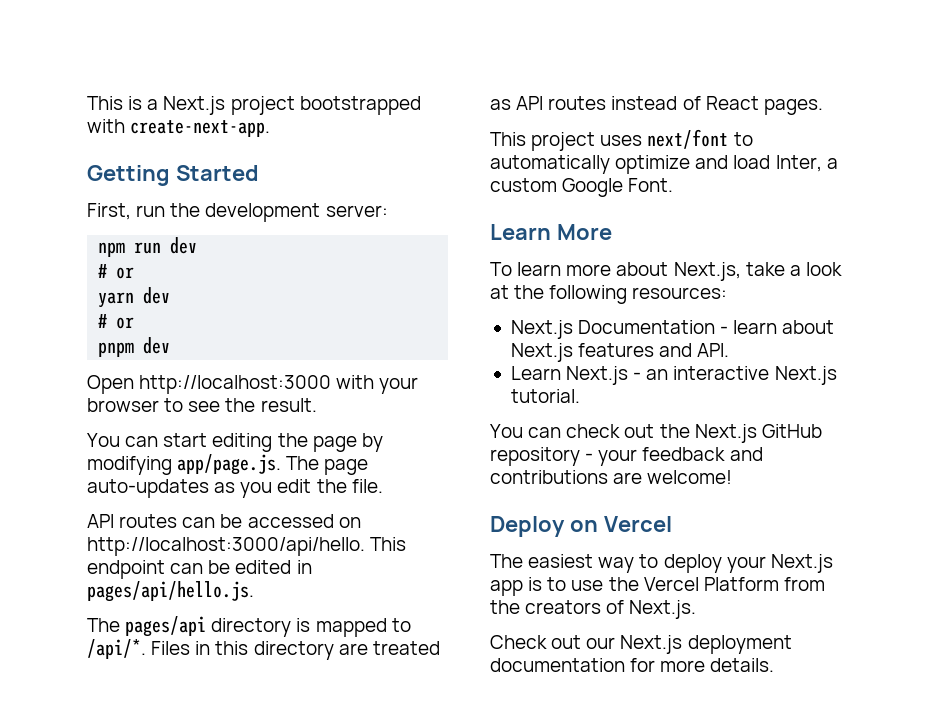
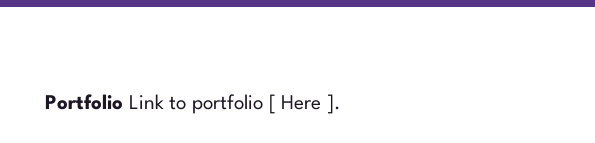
[87,96,421,115] [87,119,271,137] [87,165,259,186] [87,203,388,222] [98,237,198,257] [98,264,135,279] [98,287,171,308] [98,314,135,329] [98,337,171,357] [87,375,419,394] [87,398,317,412] [87,433,383,452] [87,454,369,475] [87,479,383,498] [87,514,361,528] [87,537,407,556] [87,560,312,579] [87,581,254,602] [87,616,411,637] [87,639,440,660] [490,96,823,115] [490,129,753,151] [490,155,838,174] [490,178,674,197] [490,224,612,240] [490,262,842,281] [490,285,728,304] [510,320,835,339] [510,343,730,362] [510,366,837,385] [510,389,580,403] [490,424,822,443] [490,447,763,466] [490,470,733,484] [490,516,672,537] [490,554,833,573] [490,577,825,596] [490,600,697,619] [490,635,792,654] [490,658,775,672] This is a Next.js project bootstrapped with create-next-app. // Getting Started // First, run the development server: // npm run dev // # or // yarn dev // # or // pnpm dev // Open http://localhost:3000 with your browser to see the result. // You can start editing the page by modifying app/page.js. The page auto-updates as you edit the file. // API routes can be accessed on http://localhost:3000/api/hello. This endpoint can be edited in pages/api/hello.js. // The pages/api directory is mapped to /api/*. Files in this directory are treated as API routes instead of React pages. // This project uses next/font to automatically optimize and load Inter, a custom Google Font. // Learn More // To learn more about Next.js, take a look at the following resources: // Next.js Documentation - learn about Next.js features and API. // Learn Next.js - an interactive Next.js tutorial. // You can check out the Next.js GitHub repository - your feedback and contributions are welcome! // Deploy on Vercel // The easiest way to deploy your Next.js app is to use the Vercel Platform from the creators of Next.js. // Check out our Next.js deployment documentation for more details. -> [45,94,342,114] Portfolio Link to portfolio [ Here ].

